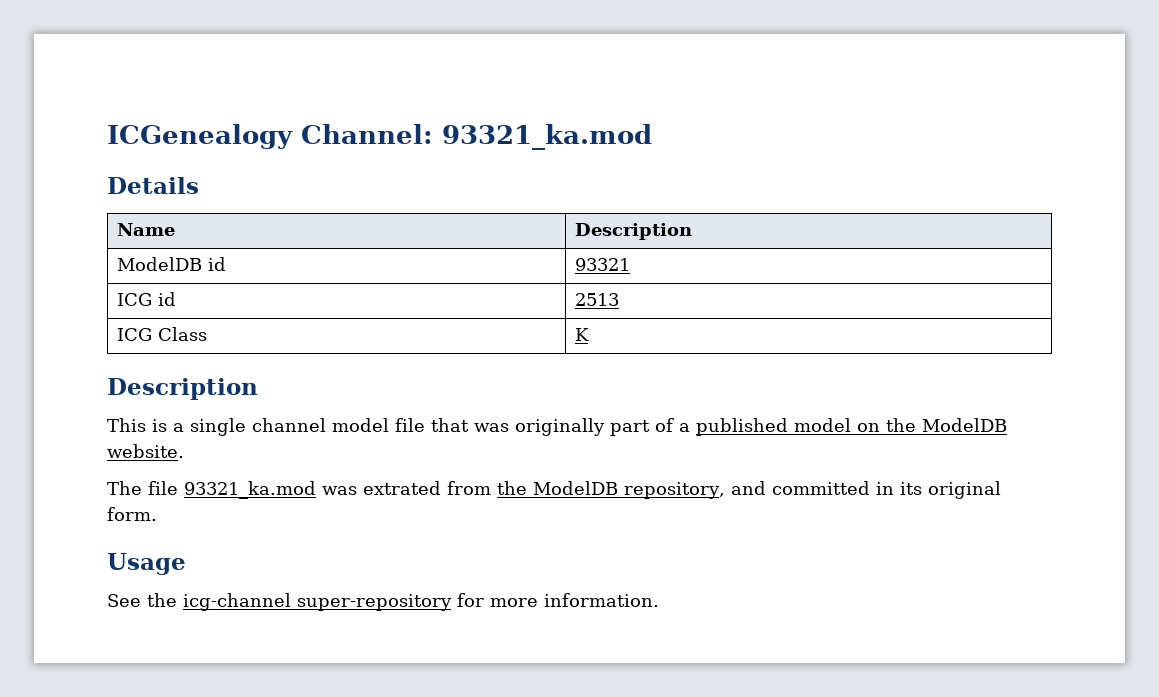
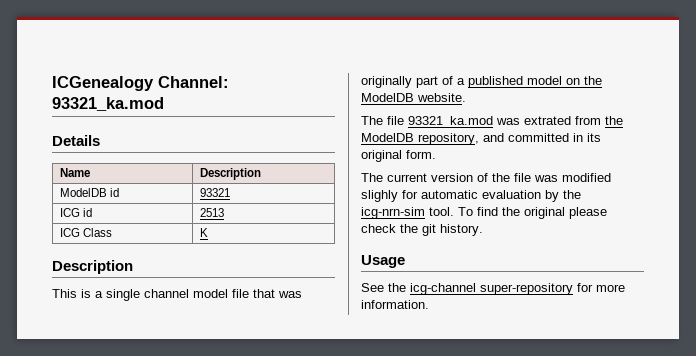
(157, 514) none -> [361,173,611,182] [361,190,581,202] [361,207,607,219] [361,224,483,236] // The current version of the file was modified slighly for automatic evaluation by the icg-nrn-sim tool. To find the original please check the git history.

